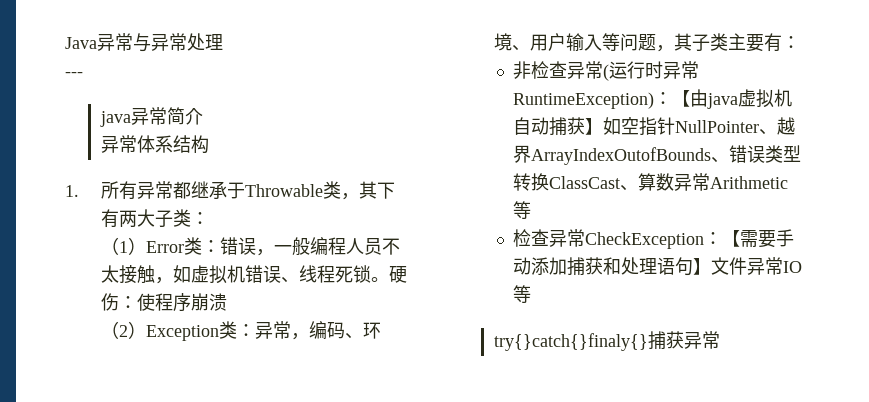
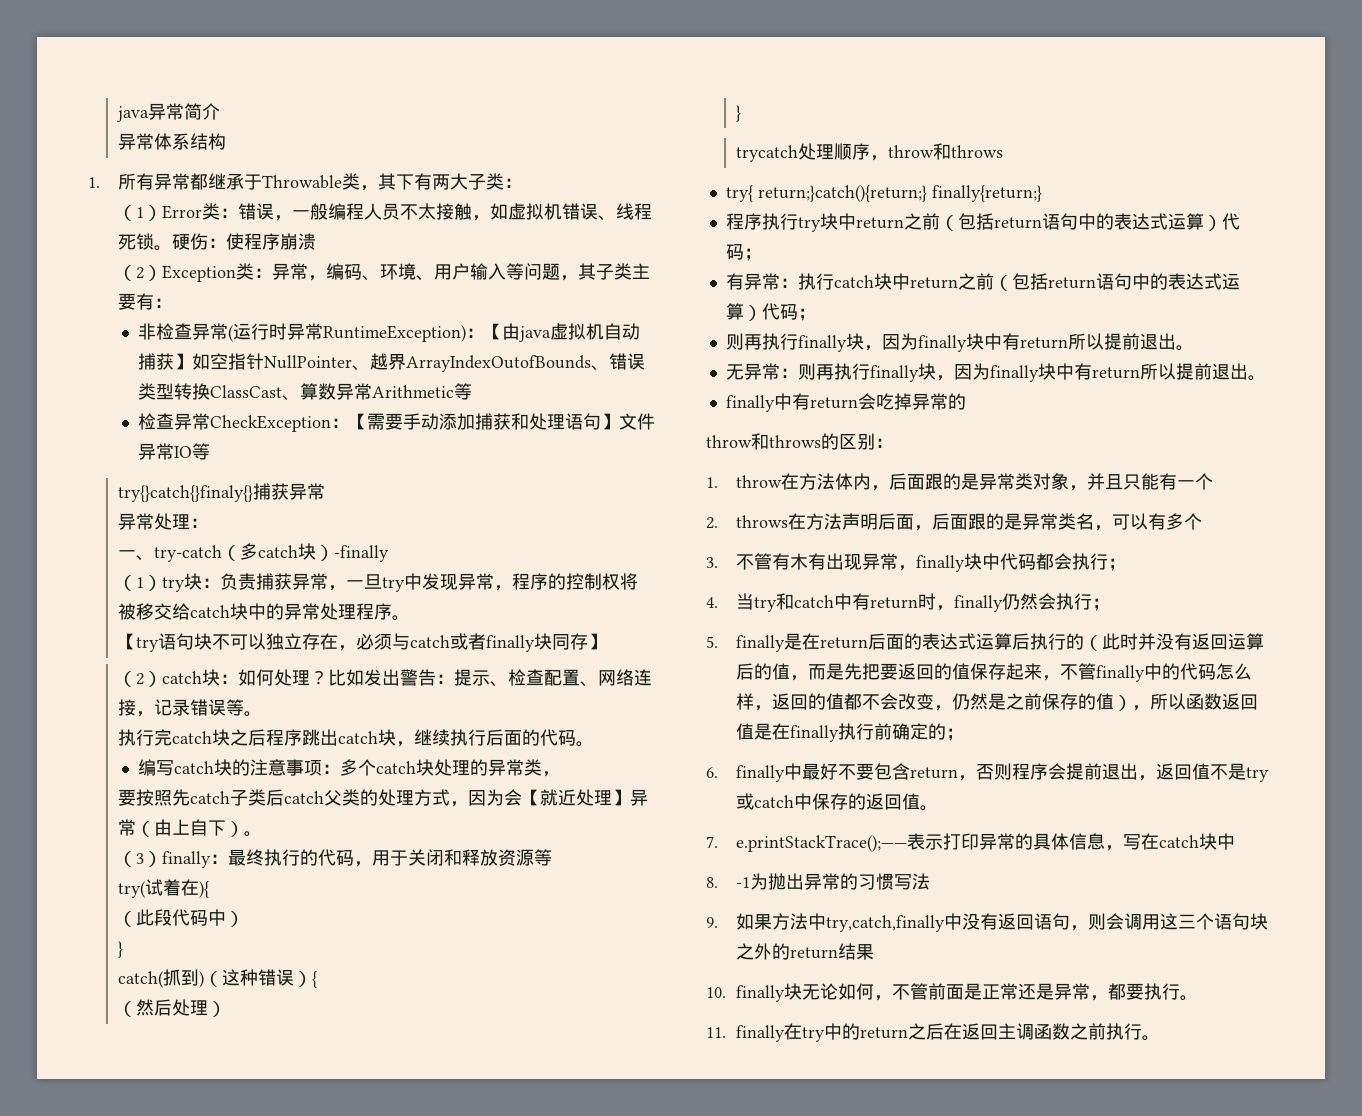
[65,33,223,52] [65,72,83,77] Java异常与异常处理 // --- // -> (117, 114) none
(720, 340) none -> [118,513,209,530] [118,543,390,562] [118,573,639,592] [118,603,411,621] [118,633,607,652] [118,669,653,687] [118,699,263,717] [118,729,595,747] [138,759,561,777] [118,789,649,807] [118,819,263,837] [118,849,553,868] [118,879,210,898] [118,909,245,927] [118,941,124,958] [118,969,318,988] [118,999,227,1017] [736,105,742,122] [736,143,1004,162] [725,185,1042,202] [725,213,1240,232] [725,244,762,261] [725,273,1240,291] [725,303,816,321] [725,333,1194,352] [725,363,1266,382] [725,393,966,412] [706,433,893,450] [706,473,1214,491] [706,513,1203,531] [706,553,1127,572] [706,593,1111,612] [706,633,1265,652] [736,663,1253,682] [736,693,1259,711] [736,723,965,742] [706,763,1270,782] [736,793,939,811] [706,833,1236,852] [706,873,931,890] [706,913,1269,932] [736,943,875,960] [706,983,1199,1002] [706,1023,1161,1042] // 异常处理： // 一、try-catch（多catch块）-finally // （1）try块：负责捕获异常，一旦try中发现异常，程序的控制权将被移交给catch块中的异常处理程序。 // 【try语句块不可以独立存在，必须与catch或者finally块同存】 // （2）catch块：如何处理？比如发出警告：提示、检查配置、网络连接，记录错误等。 // 执行完catch块之后程序跳出catch块，继续执行后面的代码。 // 编写catch块的注意事项：多个catch块处理的异常类， // 要按照先catch子类后catch父类的处理方式，因为会【就近处理】异常（由上自下）。 // （3）finally：最终执行的代码，用于关闭和释放资源等 // try(试着在){ // （此段代码中） // } // catch(抓到)（这种错误）{ // （然后处理） // } // trycatch处理顺序，throw和throws // try{ return;}catch(){return;} finally{return;} // 程序执行try块中return之前（包括return语句中的表达式运算）代码； // 有异常：执行catch块中return之前（包括return语句中的表达式运算）代码； // 则再执行finally块，因为finally块中有return所以提前退出。 // 无异常：则再执行finally块，因为finally块中有return所以提前退出。 // finally中有return会吃掉异常的 // throw和throws的区别： // 1. throw在方法体内，后面跟的是异常类对象，并且只能有一个 // 2. throws在方法声明后面，后面跟的是异常类名，可以有多个 // 3.不管有木有出现异常，finally块中代码都会执行； // 4.当try和catch中有return时，finally仍然会执行； // 5. finally是在return后面的表达式运算后执行的（此时并没有返回运算后的值，而是先把要返回的值保存起来，不管finally中的代码怎么样，返回的值都不会改变，仍然是之前保存的值），所以函数返回值是在finally执行前确定的； // 6. finally中最好不要包含return，否则程序会提前退出，返回值不是try或catch中保存的返回值。 // 7. e.printStackTrace();——表示打印异常的具体信息，写在catch块中 // 8. -1为抛出异常的习惯写法 // 9.如果方法中try,catch,finally中没有返回语句，则会调用这三个语句块之外的return结果 // 10. finally块无论如何，不管前面是正常还是异常，都要执行。 // 11. finally在try中的return之后在返回主调函数之前执行。

